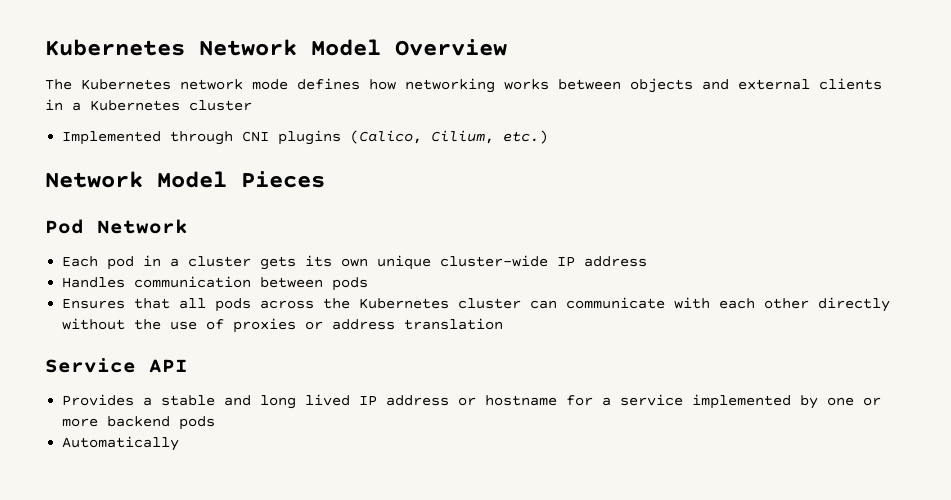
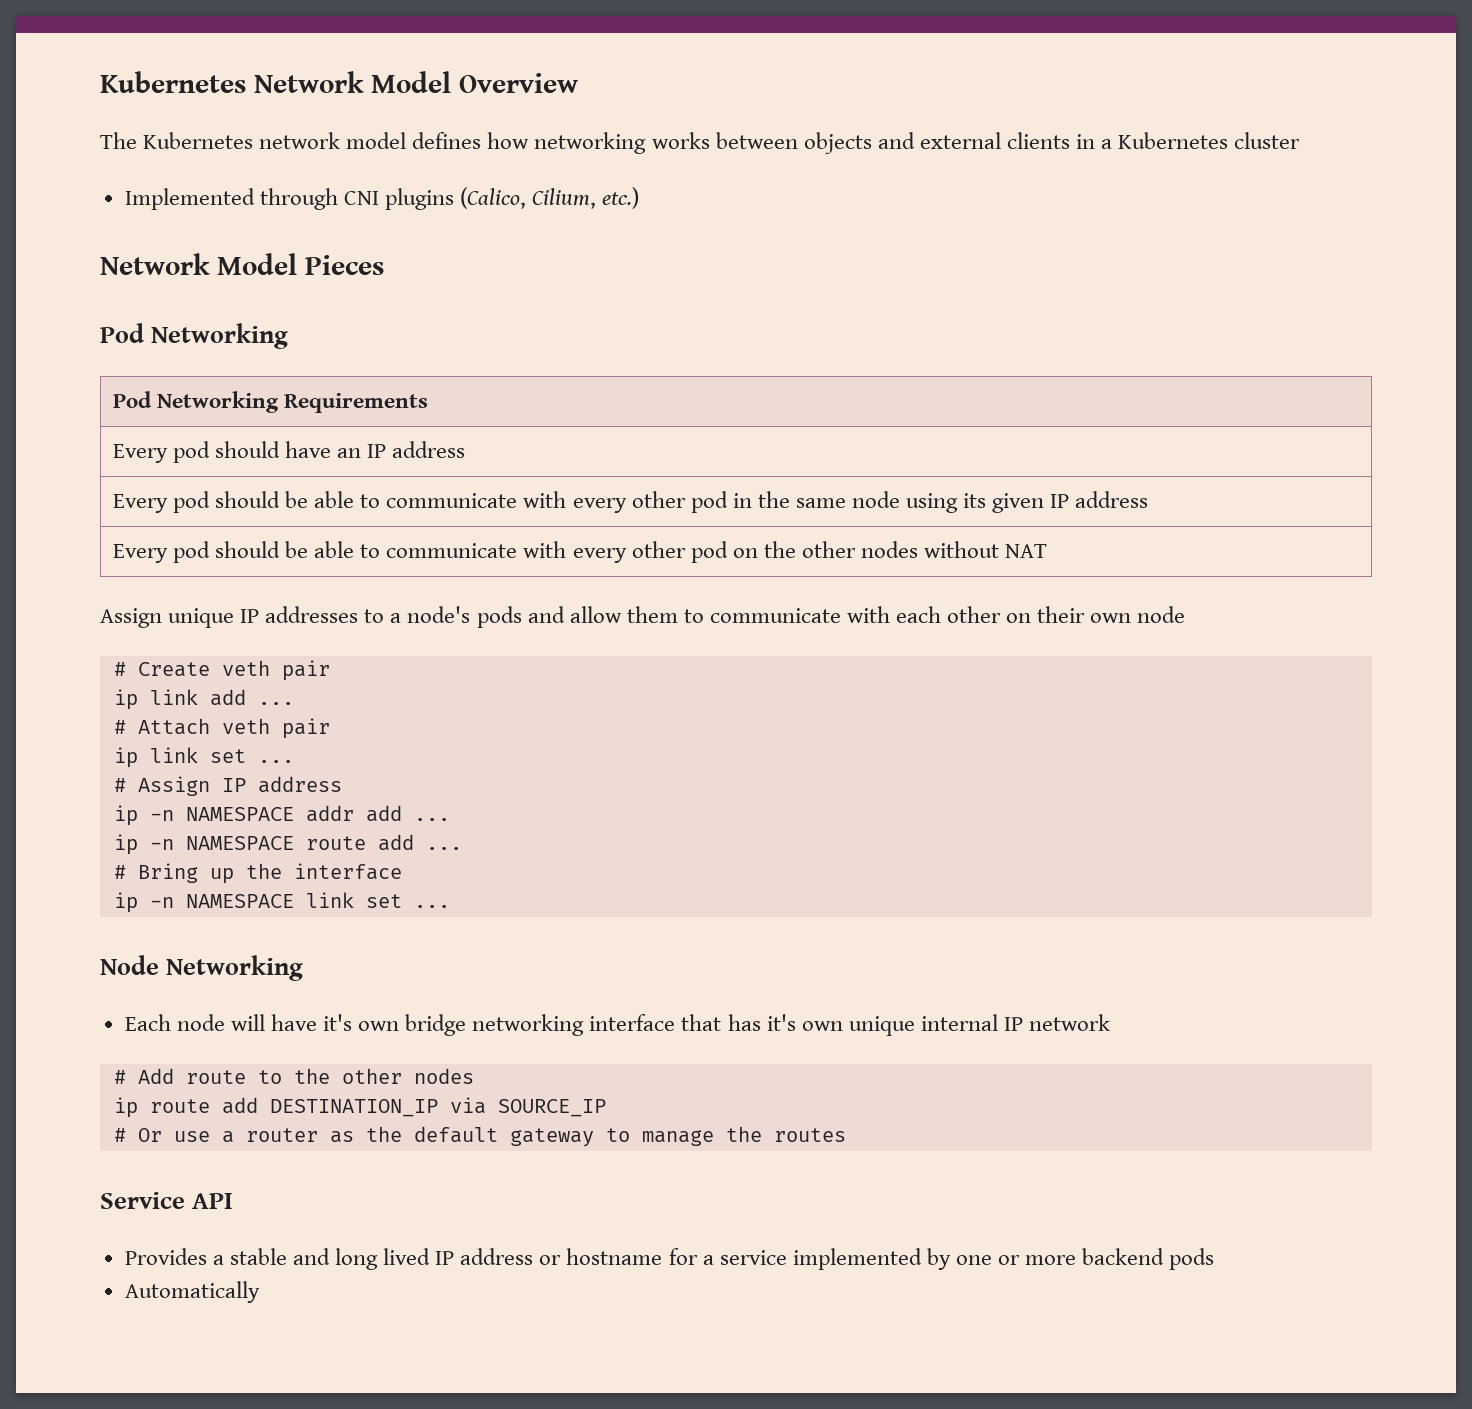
[252,79,288,90] mode -> [346,132,407,149] model
[97,219,188,234] [62,255,648,270] [62,276,369,291] [62,297,891,312] [62,318,504,333] Network // Each pod in a cluster gets its own unique cluster-wide IP address // Handles communication between pods // Ensures that all pods across the Kubernetes cluster can communicate with each other directly without the use of proxies or address translation -> [151,323,289,349] [112,391,429,413] [112,441,466,463] [112,491,1149,513] [112,541,1048,563] [100,606,1186,628] [113,660,330,681] [113,689,294,710] [113,718,330,739] [113,747,294,768] [113,776,342,796] [113,805,450,826] [113,834,462,855] [113,863,402,884] [113,892,450,913] [100,955,304,981] [124,1014,1110,1036] [113,1068,474,1084] [113,1097,606,1118] [113,1126,846,1147] Networking // Pod Networking Requirements // Every pod should have an IP address // Every pod should be able to communicate with every other pod in the same node using its given IP address // Every pod should be able to communicate with every other pod on the other nodes without NAT // Assign unique IP addresses to a node's pods and allow them to communicate with each other on their own node // # Create veth pair // ip link add ... // # Attach veth pair // ip link set ... // # Assign IP address // ip -n NAMESPACE addr add ... // ip -n NAMESPACE route add ... // # Bring up the interface // ip -n NAMESPACE link set ... // Node Networking // Each node will have it's own bridge networking interface that has it's own unique internal IP network // # Add route to the other nodes // ip route add DESTINATION_IP via SOURCE_IP // # Or use a router as the default gateway to manage the routes

